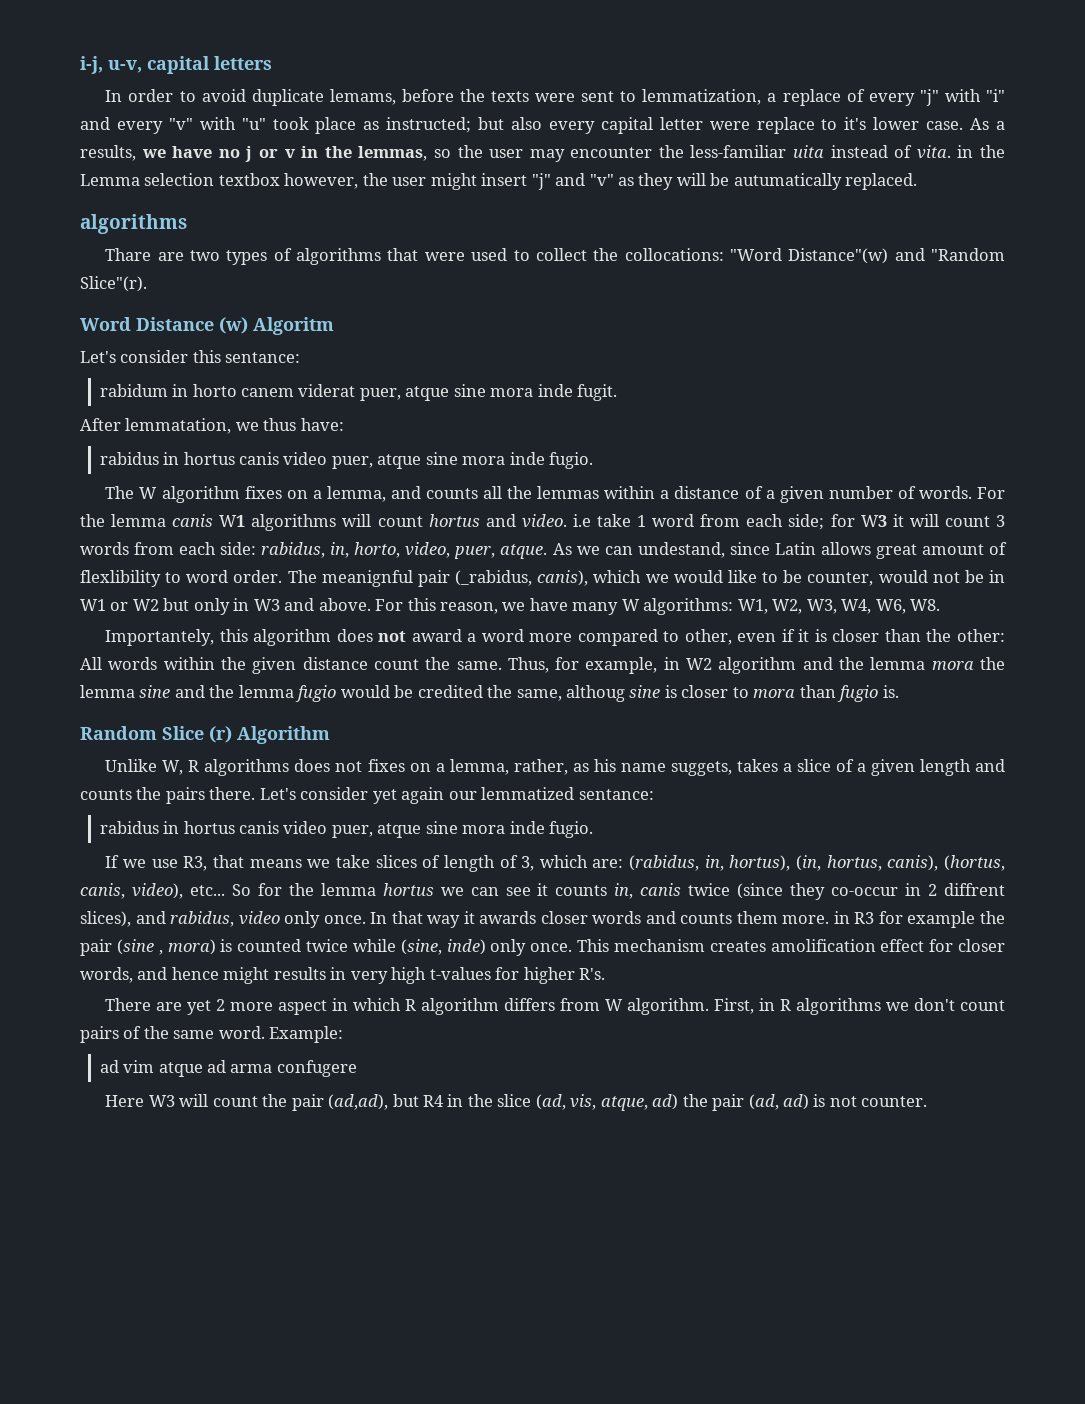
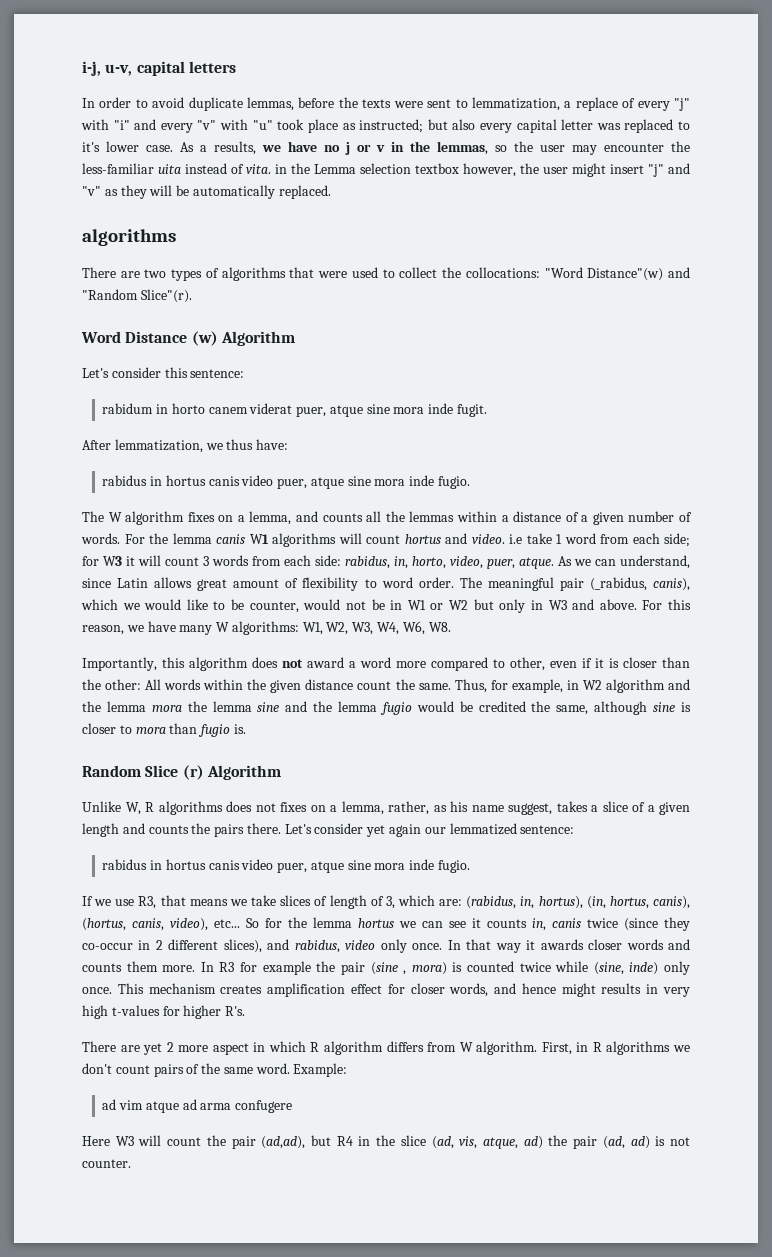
[329,89,396,105] lemams, -> [247,97,295,111] lemmas,
[709,117,815,134] were replace -> [596,119,674,133] was replaced
[733,173,842,190] autumatically -> [192,185,275,199] automatically
[105,248,152,261] Thare -> [82,267,116,278] There
[253,317,334,335] Algoritm -> [220,331,295,346] Algorithm
[225,352,301,363] sentance: -> [190,369,245,378] sentence:
[125,418,232,434] lemmatation, -> [114,439,203,453] lemmatization,
[637,542,725,558] undestand, -> [620,555,690,569] understand,
[80,570,161,587] flexlibility -> [302,577,359,591] flexibility
[321,570,413,587] meanignful -> [487,577,554,591] meaningful
[105,629,215,646] Importantely, -> [82,657,157,671] Importantly,
[566,685,626,702] althoug -> [594,701,648,715] although
[670,761,732,776] suggets, -> [508,803,552,815] suggest,
[578,789,654,800] sentance: -> [520,825,575,834] sentence:
[944,883,1006,896] diffrent -> [168,939,219,950] different
[833,911,850,924] in -> [200,962,214,972] In
[770,939,876,952] amolification -> [267,983,346,997] amplification

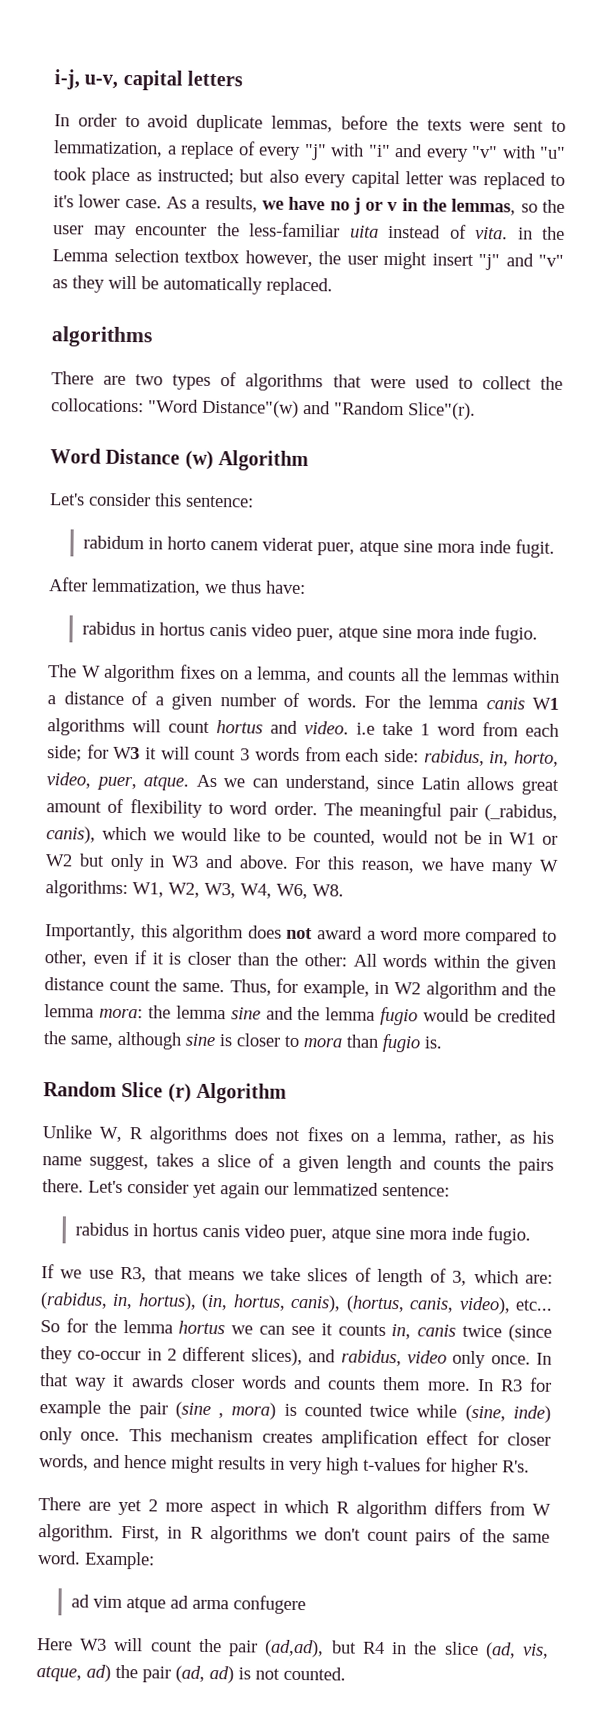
[249,601,299,613] counter, -> [312,829,376,846] counted,
[151,705,182,712] mora -> [98,1008,143,1019] mora:
[82,1159,131,1168] counter. -> [283,1666,346,1681] counted.

